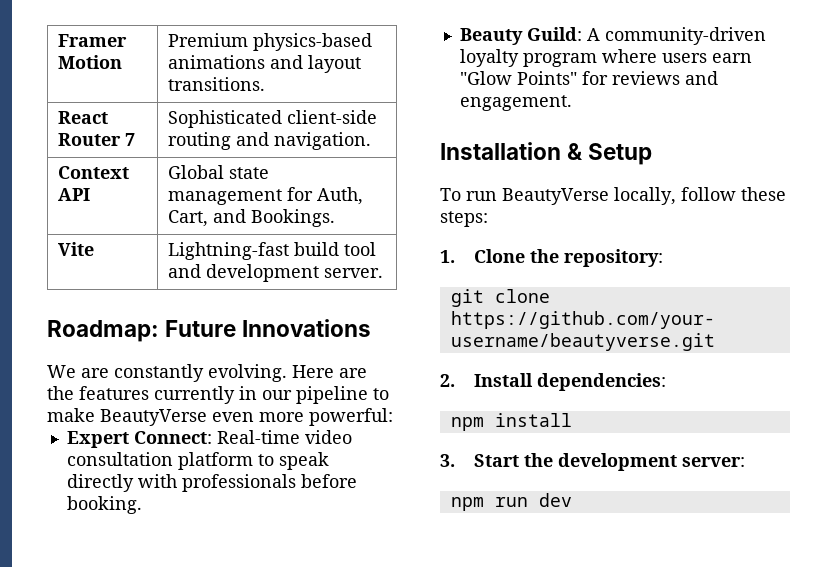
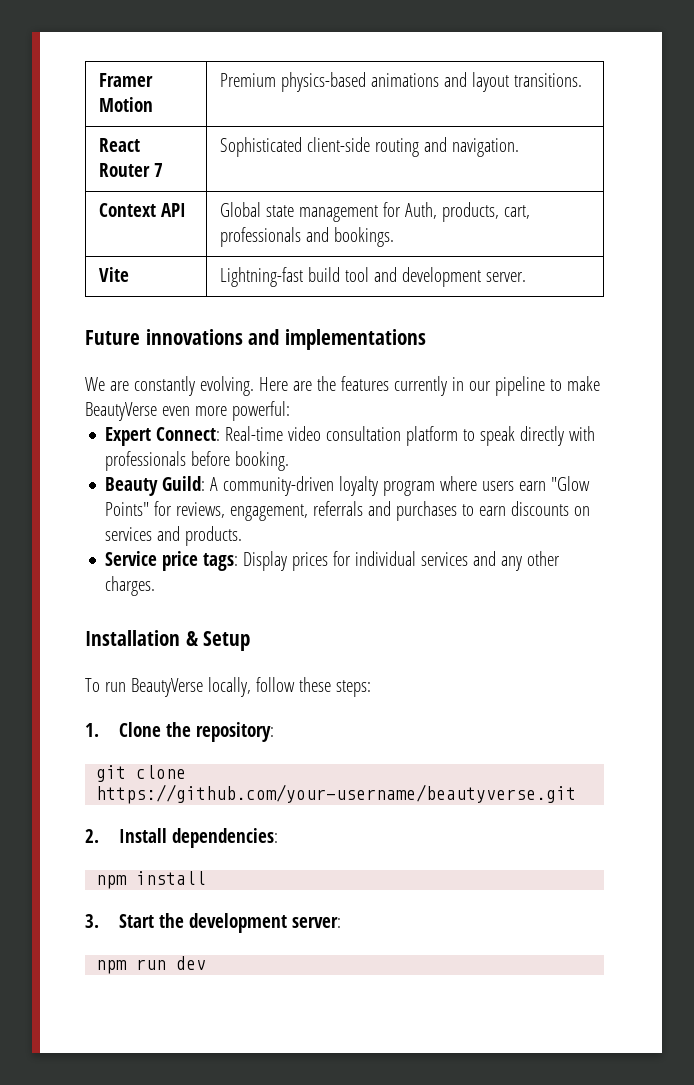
[167,209,335,227] Cart, and Bookings. -> [441,202,530,222] [219,227,394,247] products, cart, professionals and bookings.
[47,319,372,342] Roadmap: Future Innovations -> [85,329,426,350] Future innovations and implementations
[611,71,718,85] [459,95,572,111] reviews and engagement. -> [176,501,591,521] [105,526,243,546] [105,551,561,571] [105,576,156,596] reviews, engagement, referrals and purchases to earn discounts on services and products. // Service price tags: Display prices for individual services and any other charges.

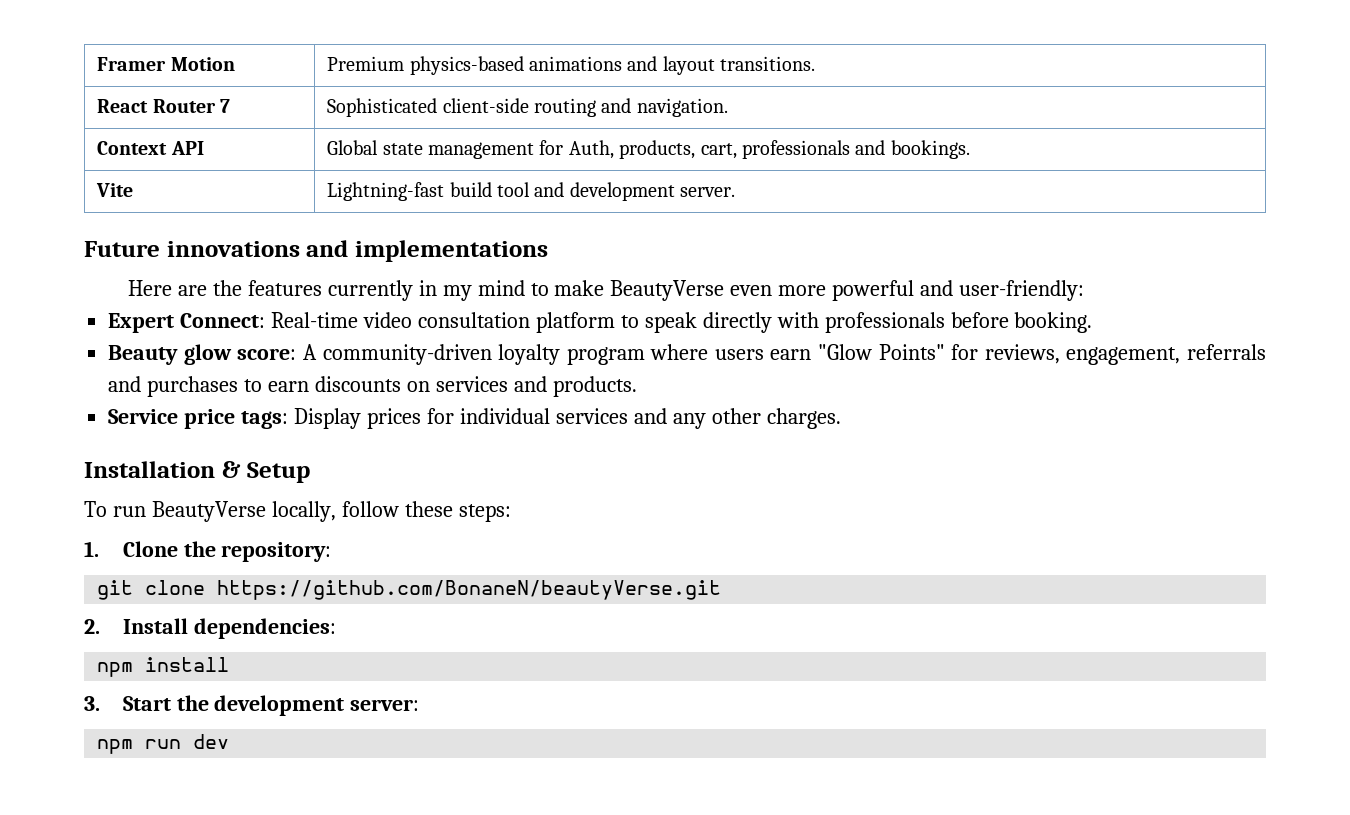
[85,376,254,396] We are constantly evolving. -> (548, 251) none
[468,376,545,396] our pipeline -> [442,280,525,301] my mind
[231,401,290,421] powerful: -> [832,280,1085,301] powerful and user-friendly:
[162,476,206,491] Guild: -> [183,344,297,365] glow score:
[96,784,577,804] https://github.com/your-username/beautyverse.git -> [217,580,722,600] https://github.com/BonaneN/beautyVerse.git

